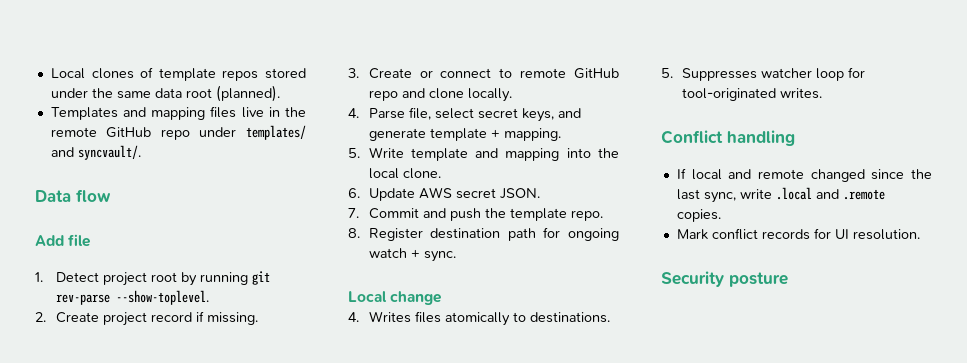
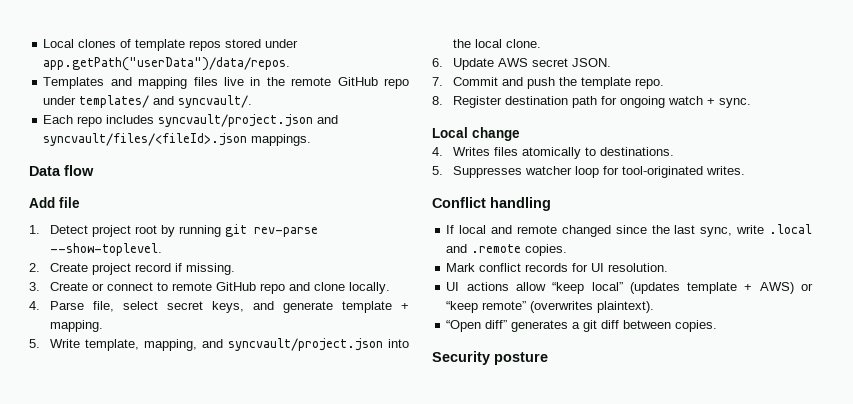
[91,85,280,102] the same data root (planned). -> [43,57,291,71] app.getPath("userData")/data/repos.
(141, 152) none -> [43,114,339,127] [43,133,312,146] // Each repo includes syncvault/project.json and syncvault/files/<fileId>.json mappings.
[410,148,560,161] template and mapping -> [84,338,383,351] template, mapping, and syncvault/project.json
(920, 234) none -> [446,282,813,294] [446,301,655,313] [446,320,718,332] // UI actions allow “keep local” (updates template + AWS) or “keep remote” (overwrites plaintext). // “Open diff” generates a git diff between copies.

